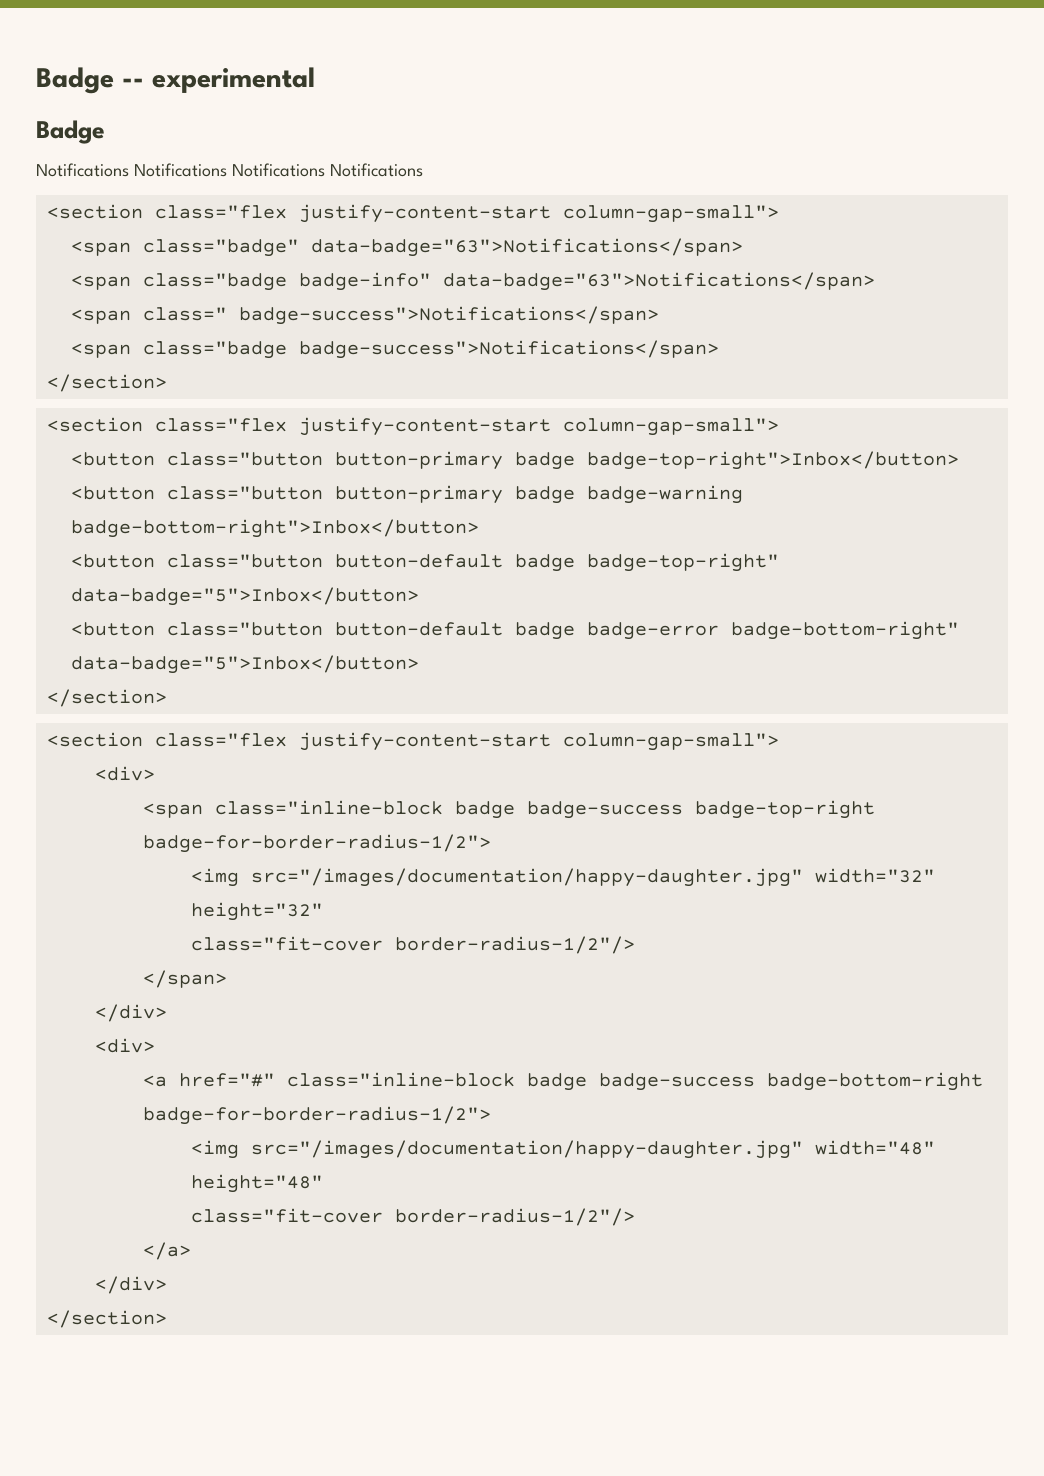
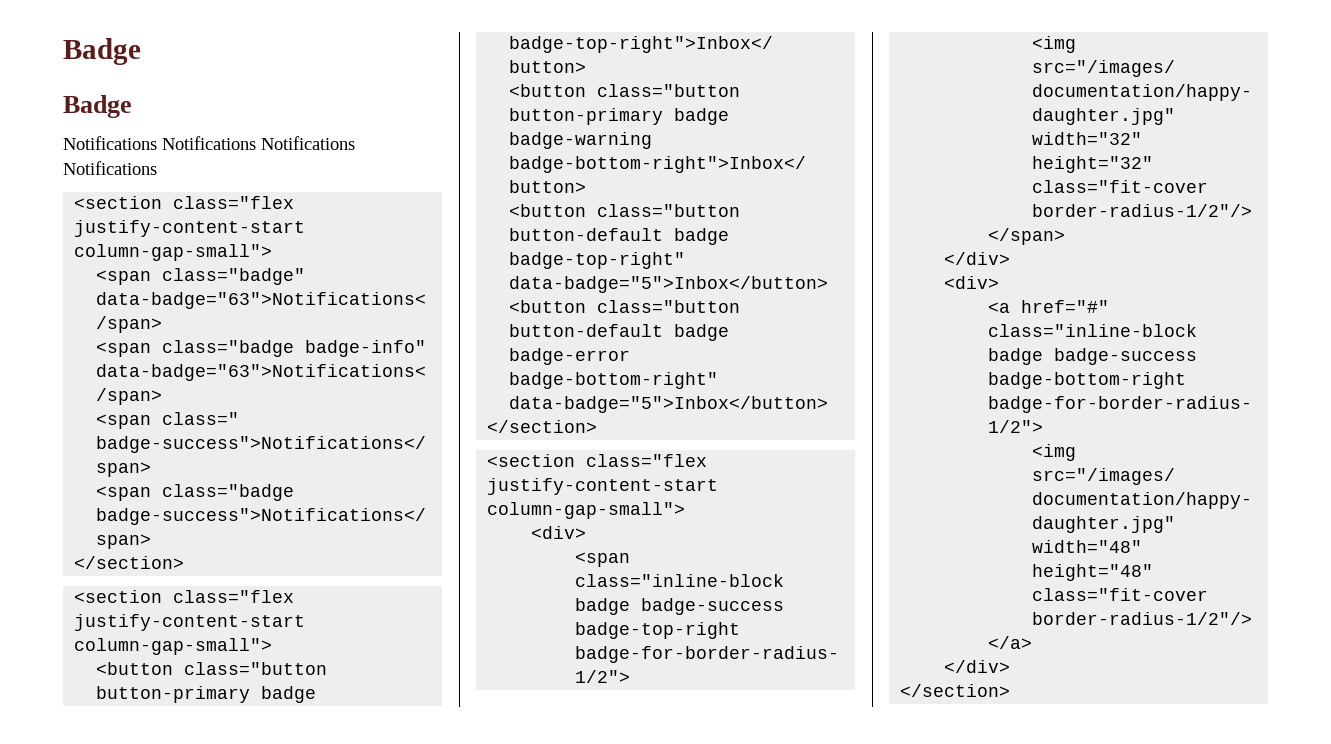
[36,67,315,94] Badge -- experimental -> [63,38,141,65] Badge

